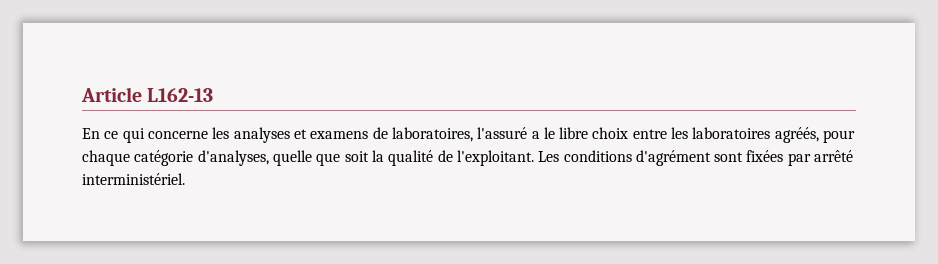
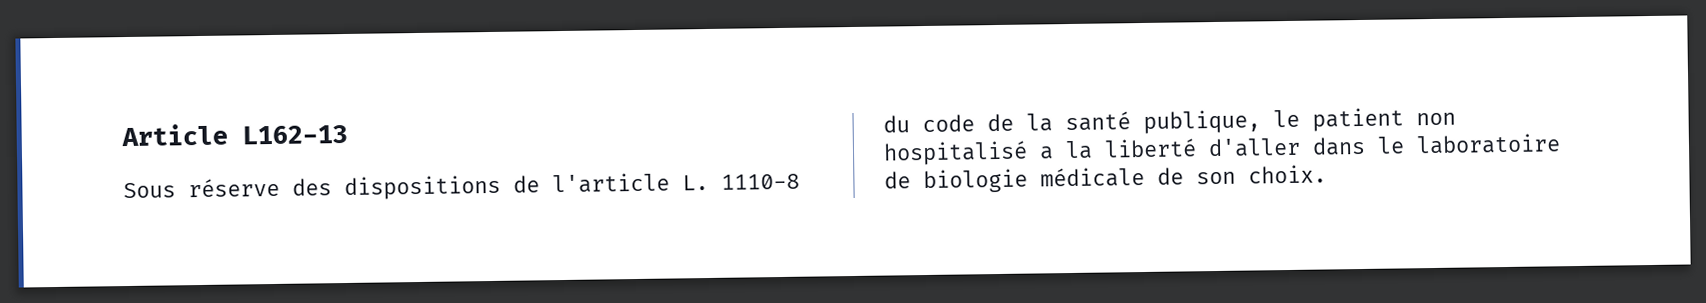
[82,127,856,143] [82,150,854,166] [82,173,185,185] En ce qui concerne les analyses et examens de laboratoires, l'assuré a le libre choix entre les laboratoires agréés, pour chaque catégorie d'analyses, quelle que soit la qualité de l'exploitant. Les conditions d'agrément sont fixées par arrêté interministériel. -> [123,172,800,201] [883,107,1456,134] [883,133,1561,166] [884,164,1327,194] Sous réserve des dispositions de l'article L. 1110-8 du code de la santé publique, le patient non hospitalisé a la liberté d'aller dans le laboratoire de biologie médicale de son choix.

